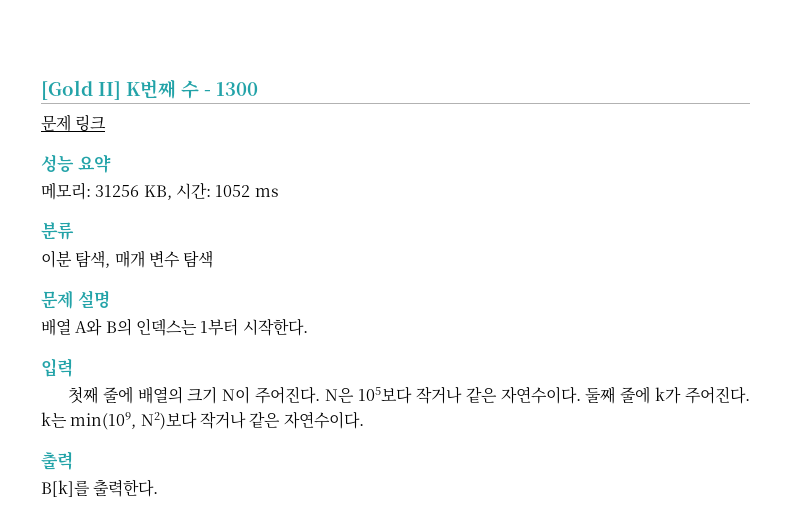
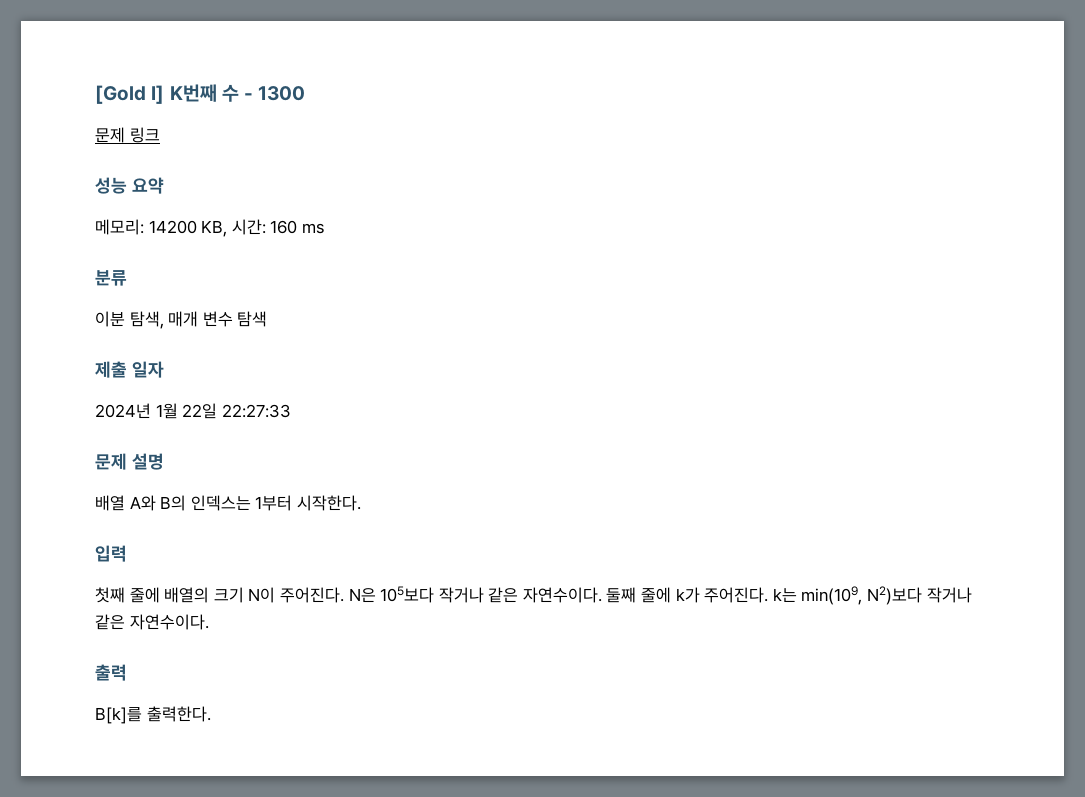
[98,81,121,100] II] -> [151,85,165,104] I]
[95,185,140,197] 31256 -> [148,220,197,234] 14200
[215,185,251,197] 1052 -> [270,220,298,234] 160
(214, 259) none -> [95,361,164,378] [95,403,291,419] // 제출 일자 // 2024년 1월 22일 22:27:33

